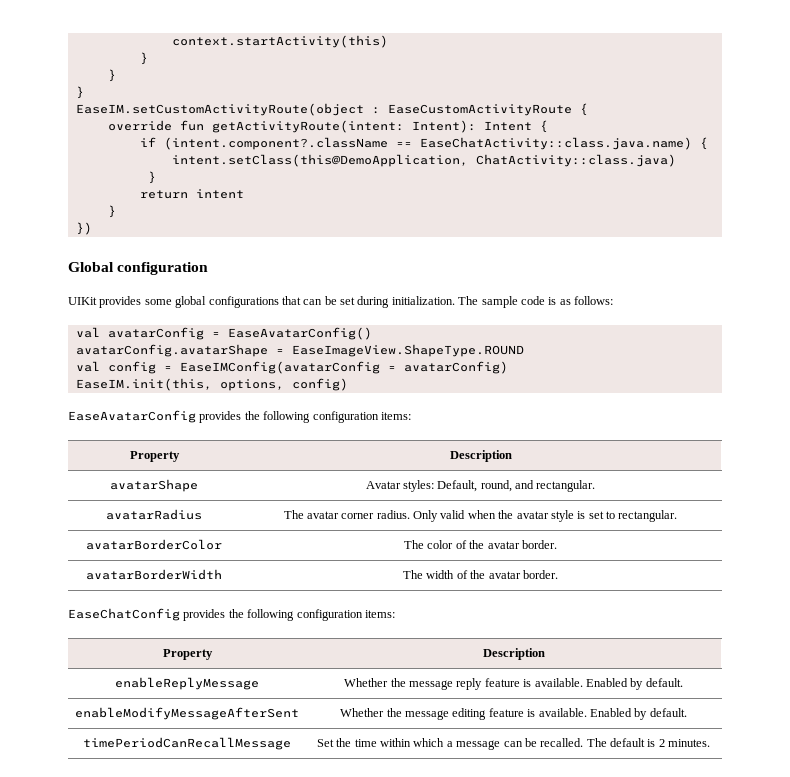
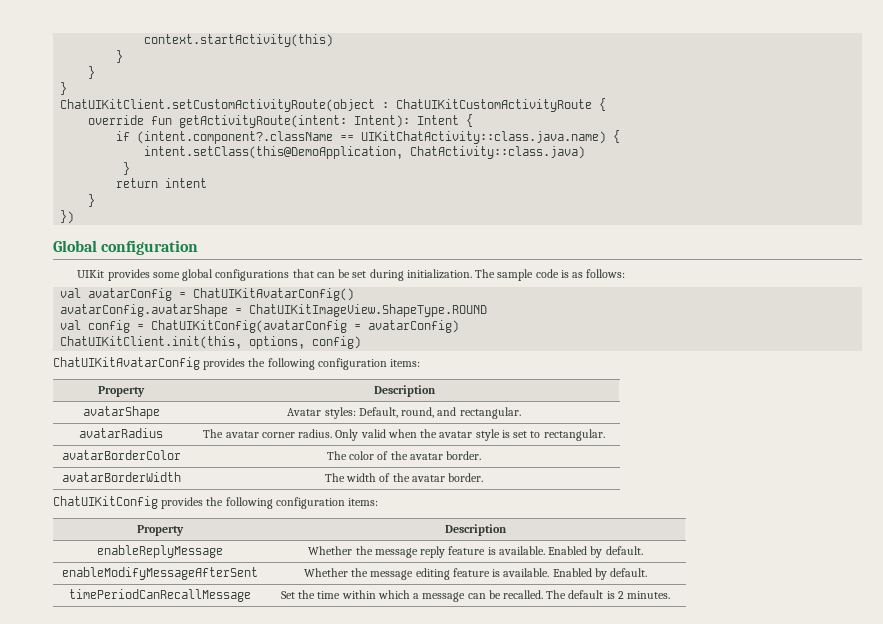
[75,103,572,116] EaseIM.setCustomActivityRoute(object : EaseCustomActivityRoute -> [60,99,593,112] ChatUIKitClient.setCustomActivityRoute(object : ChatUIKitCustomActivityRoute
[419,137,692,150] EaseChatActivity::class.java.name) -> [361,131,607,144] UIKitChatActivity::class.java.name)
[227,327,372,340] EaseAvatarConfig() -> [193,288,355,301] ChatUIKitAvatarConfig()
[291,344,524,357] EaseImageView.ShapeType.ROUND -> [249,304,488,317] ChatUIKitImageView.ShapeType.ROUND
[179,361,380,374] EaseIMConfig(avatarConfig -> [151,320,348,333] ChatUIKitConfig(avatarConfig
[75,378,212,391] EaseIM.init(this, -> [60,336,243,349] ChatUIKitClient.init(this,
[68,410,196,423] EaseAvatarConfig -> [53,357,200,370] ChatUIKitAvatarConfig
[68,608,180,621] EaseChatConfig -> [53,496,158,509] ChatUIKitConfig

